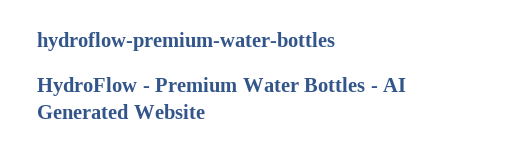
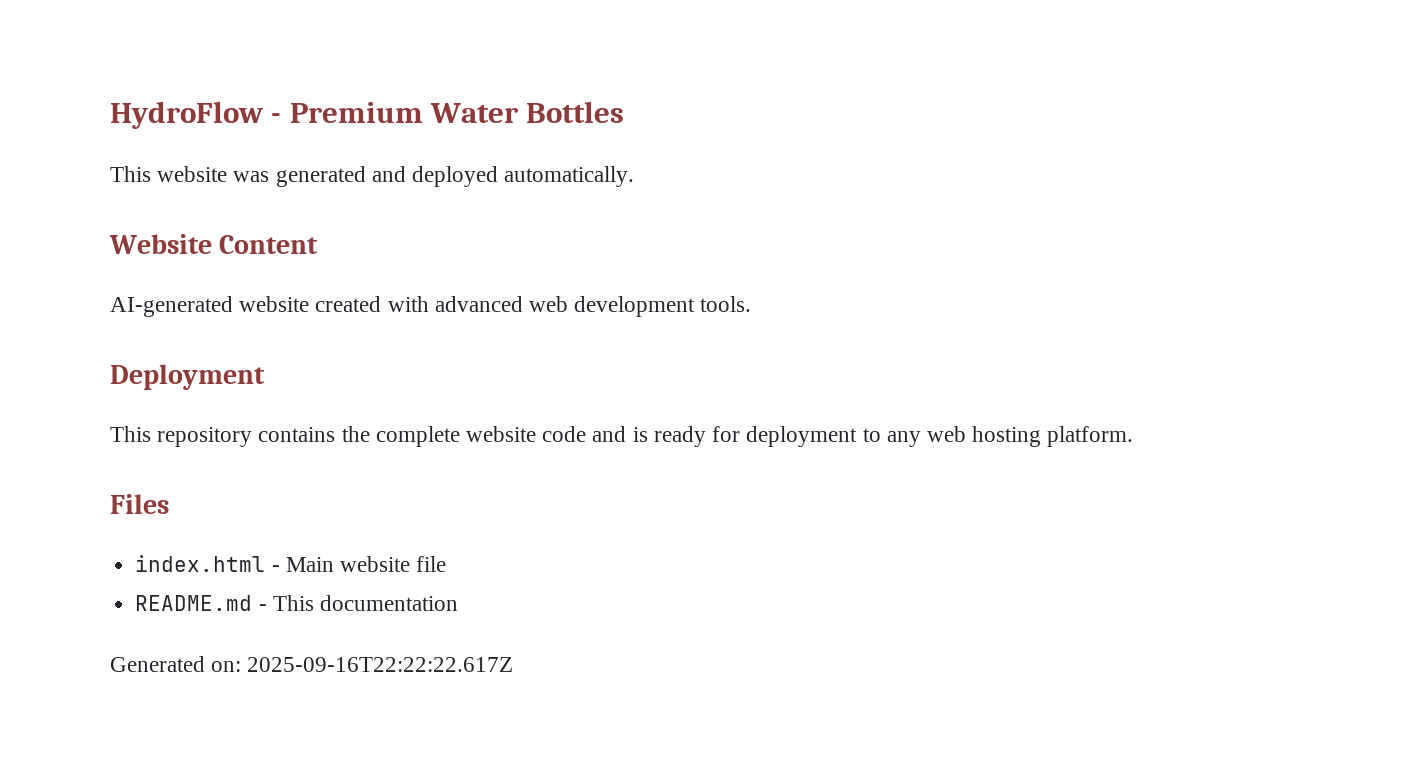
[37,32,335,51] hydroflow-premium-water-bottles // -> (110, 115) none
[370,78,407,92] [37,104,205,119] - AI Generated Website -> [110,166,635,187] [109,234,319,254] [110,296,752,317] [110,364,265,390] [110,426,1134,447] [110,494,169,514] [135,555,447,572] [135,595,458,611] [110,656,514,672] // This website was generated and deployed automatically. // Website Content // AI-generated website created with advanced web development tools. // Deployment // This repository contains the complete website code and is ready for deployment to any web hosting platform. // Files // index.html - Main website file // README.md - This documentation // Generated on: 2025-09-16T22:22:22.617Z

